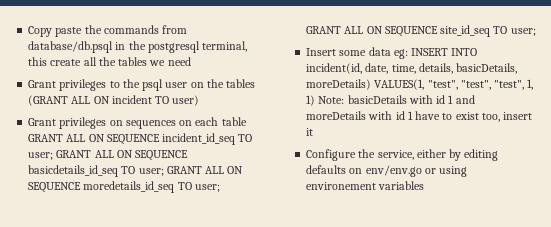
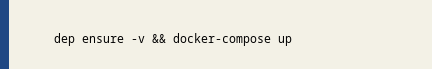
[28,25,188,37] [28,41,248,53] [28,57,191,66] [28,79,256,91] [28,95,200,106] [28,117,247,129] [28,133,253,145] [28,150,189,161] [28,165,244,177] [28,181,220,193] [306,25,536,37] [306,47,478,59] [306,63,518,74] [306,79,534,90] [306,95,475,106] [306,111,533,122] [306,128,314,136] [306,149,499,161] [306,165,468,177] [306,181,425,190] Copy paste the commands from database/db.psql in the postgresql terminal, this create all the tables we need // Grant privileges to the psql user on the tables (GRANT ALL ON incident TO user) // Grant privileges on sequences on each table GRANT ALL ON SEQUENCE incident_id_seq TO user; GRANT ALL ON SEQUENCE basicdetails_id_seq TO user; GRANT ALL ON SEQUENCE moredetails_id_seq TO user; GRANT ALL ON SEQUENCE site_id_seq TO user; // Insert some data eg: INSERT INTO incident(id, date, time, details, basicDetails, moreDetails) VALUES(1, "test", "test", "test", 1, 1) Note: basicDetails with id 1 and moreDetails with id 1 have to exist too, insert it // Configure the service, either by editing defaults on env/env.go or using environement variables -> [54,33,292,46] dep ensure -v && docker-compose up

